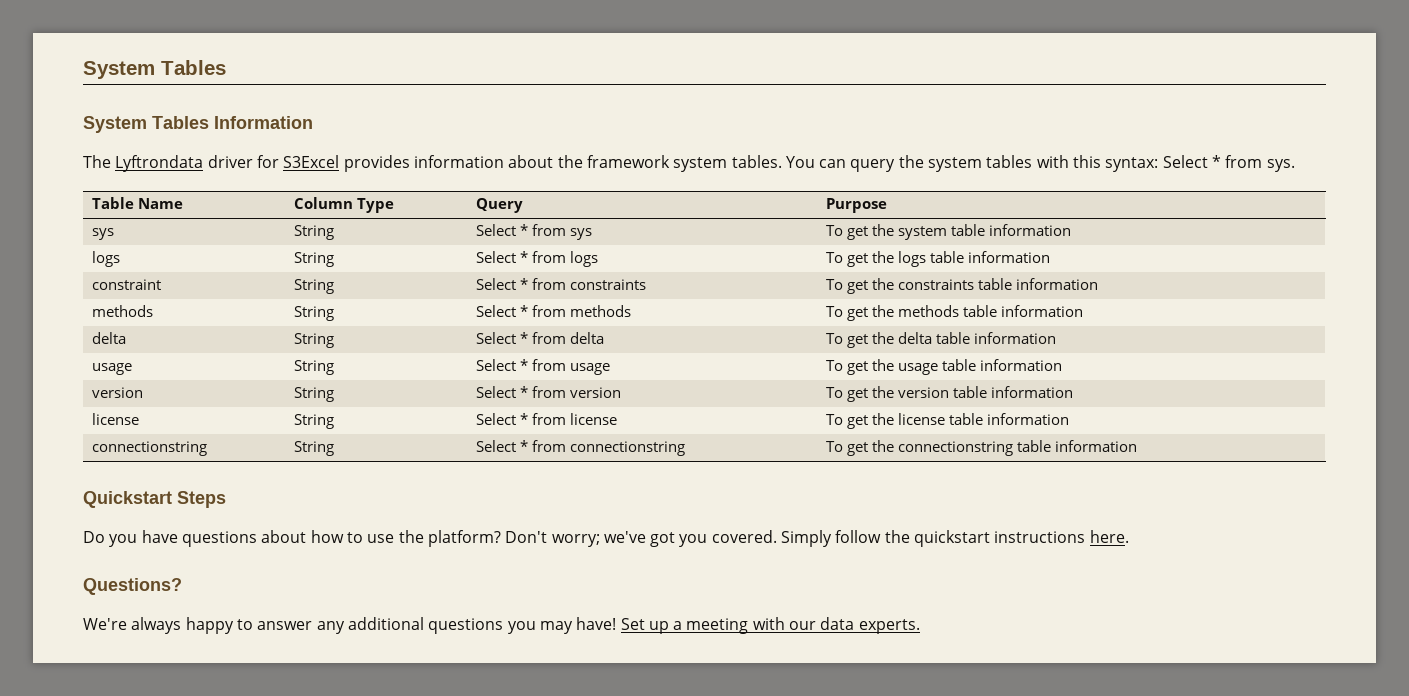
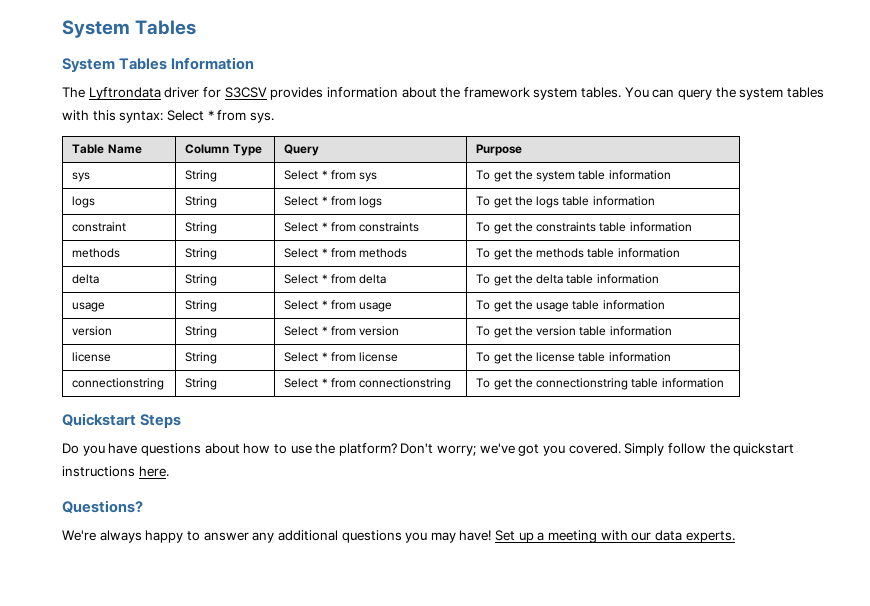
[283,155,340,168] S3Excel -> [224,87,267,98] S3CSV

